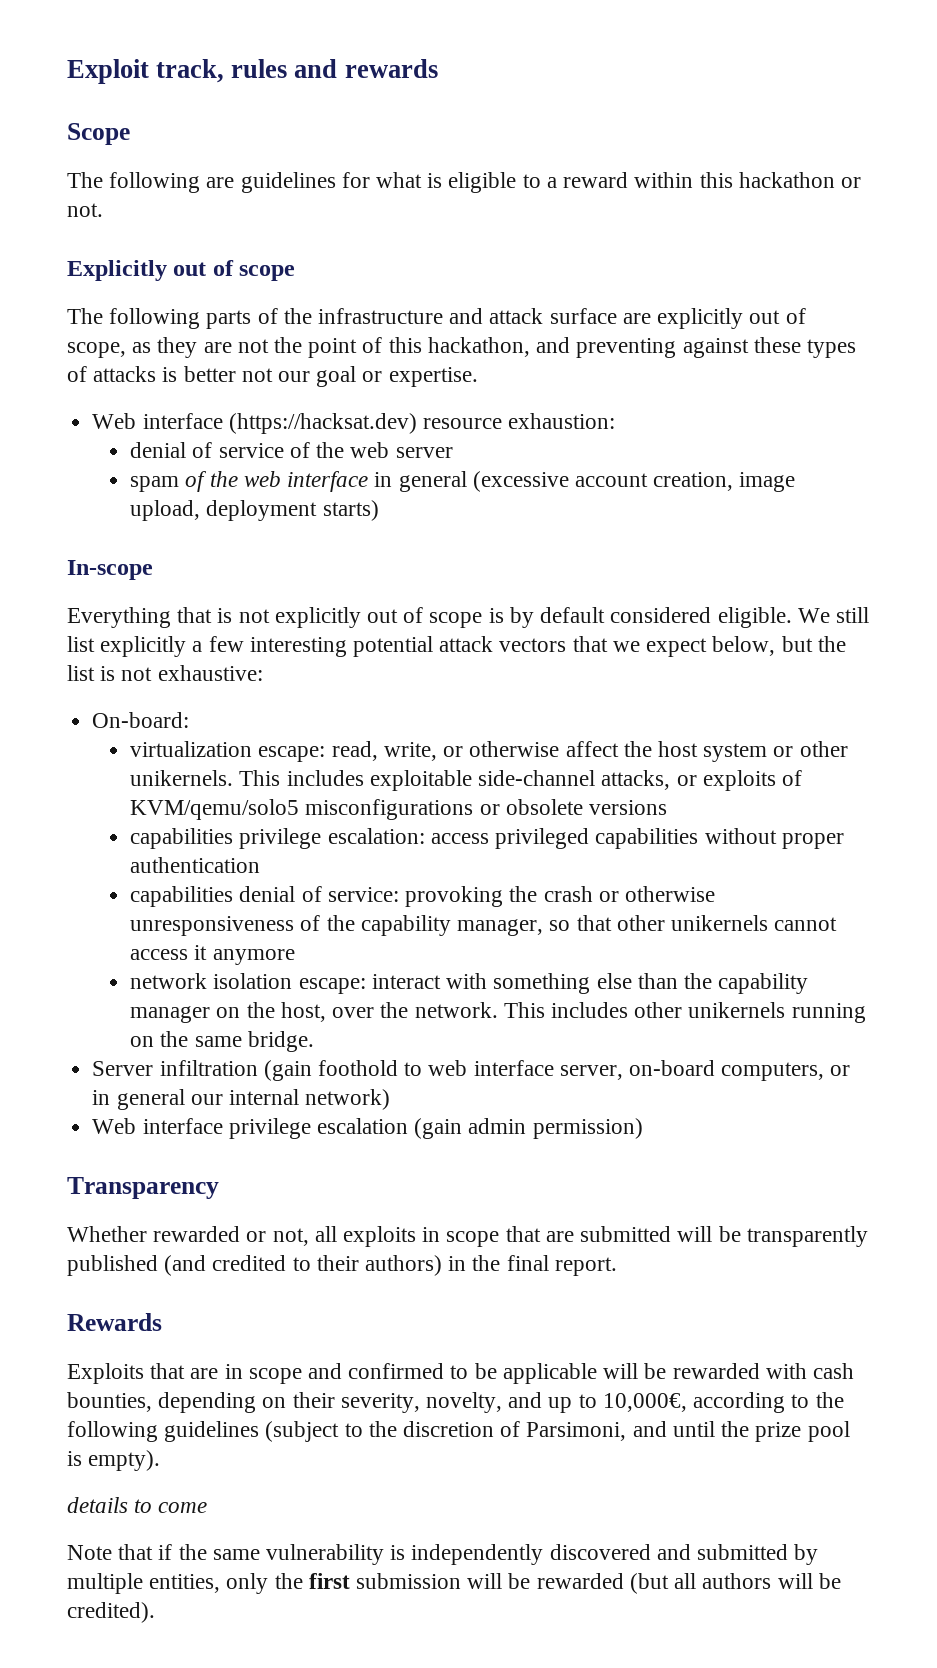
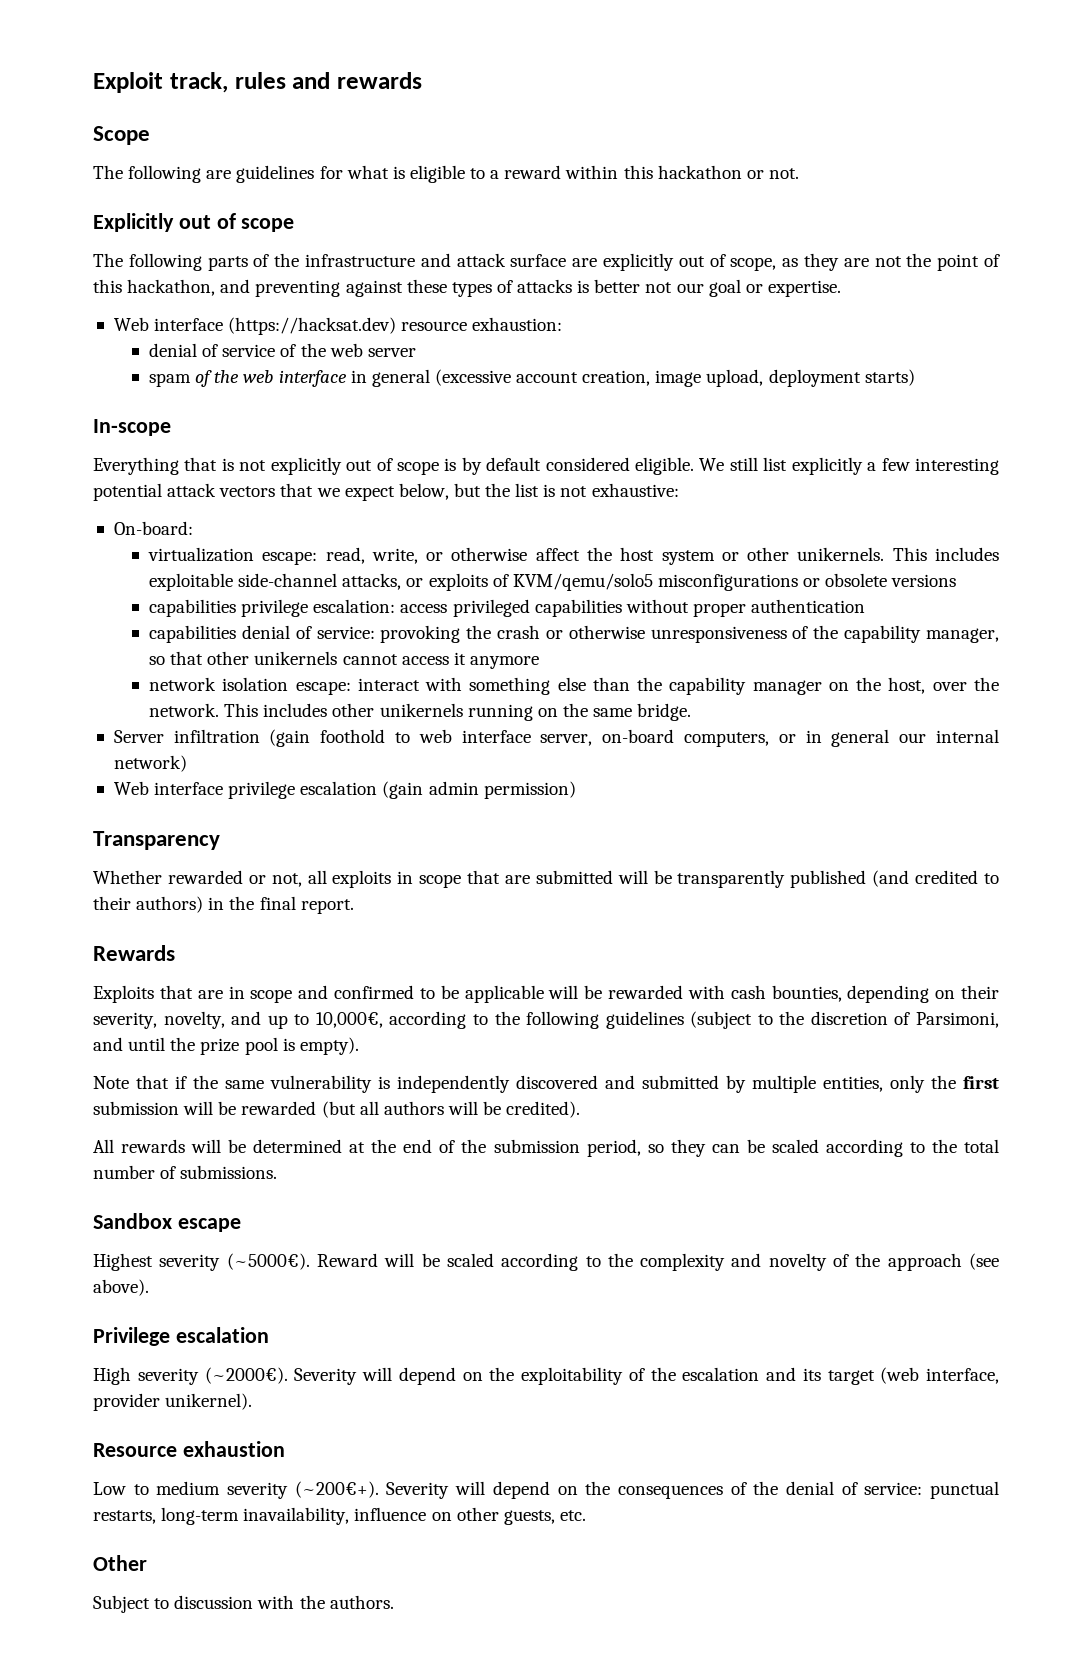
[67,1497,208,1513] // details to come -> (359, 1046) none
(155, 1612) none -> [93,1139,999,1157] [93,1165,278,1179] [93,1213,241,1232] [93,1253,999,1271] [93,1279,149,1296] [93,1327,269,1346] [93,1367,999,1385] [93,1393,253,1411] [93,1441,285,1457] [93,1481,999,1499] [93,1507,586,1525] [93,1555,147,1571] [93,1595,394,1613] // All rewards will be determined at the end of the submission period, so they can be scaled according to the total number of submissions. // Sandbox escape // Highest severity (~5000€). Reward will be scaled according to the complexity and novelty of the approach (see above). // Privilege escalation // High severity (~2000€). Severity will depend on the exploitability of the escalation and its target (web interface, provider unikernel). // Resource exhaustion // Low to medium severity (~200€+). Severity will depend on the consequences of the denial of service: punctual restarts, long-term inavailability, influence on other guests, etc. // Other // Subject to discussion with the authors.

